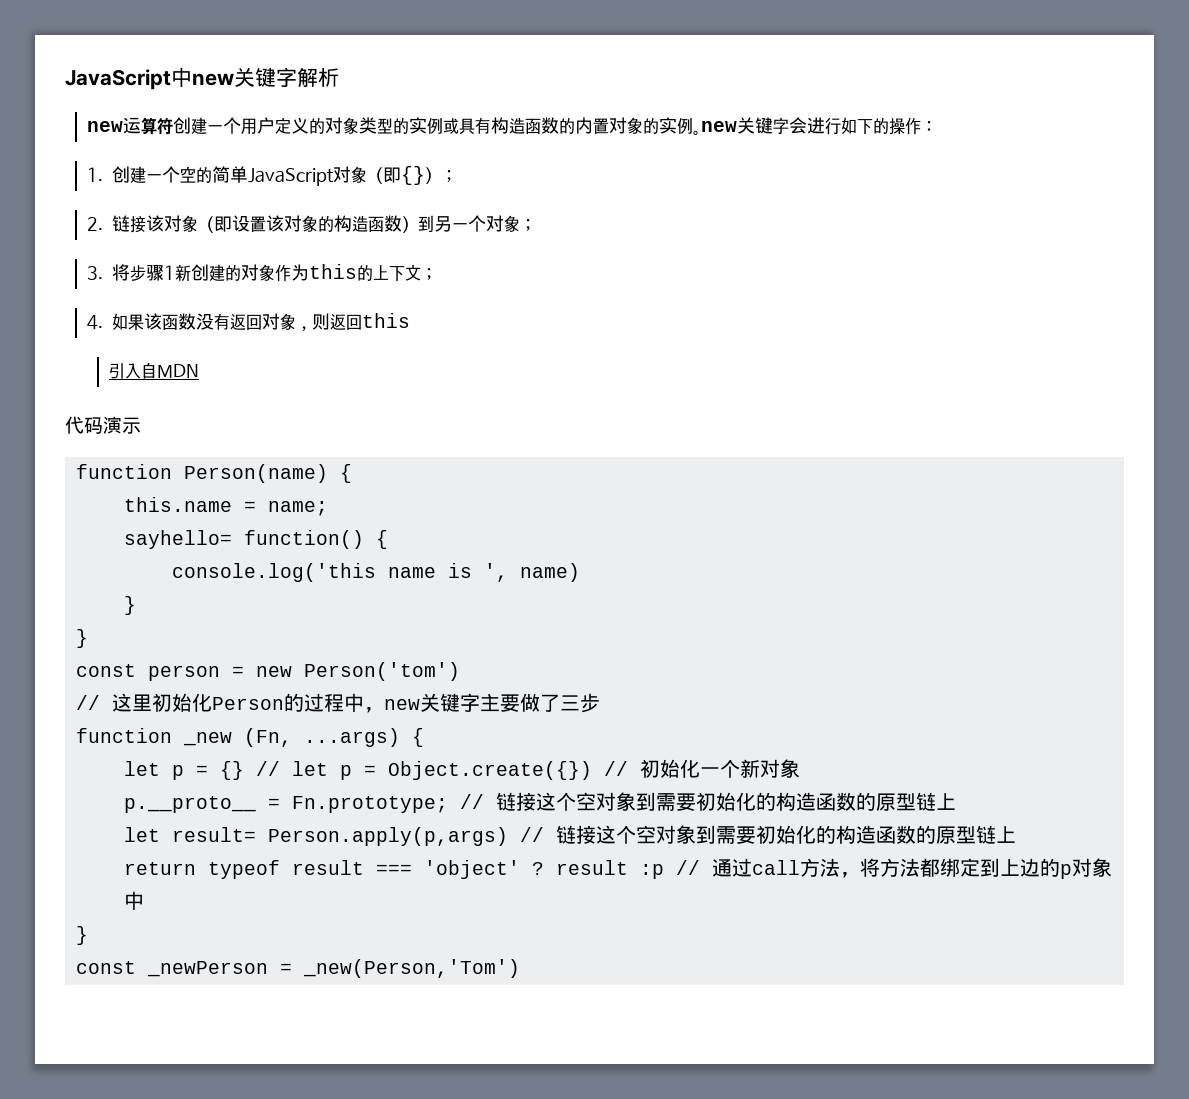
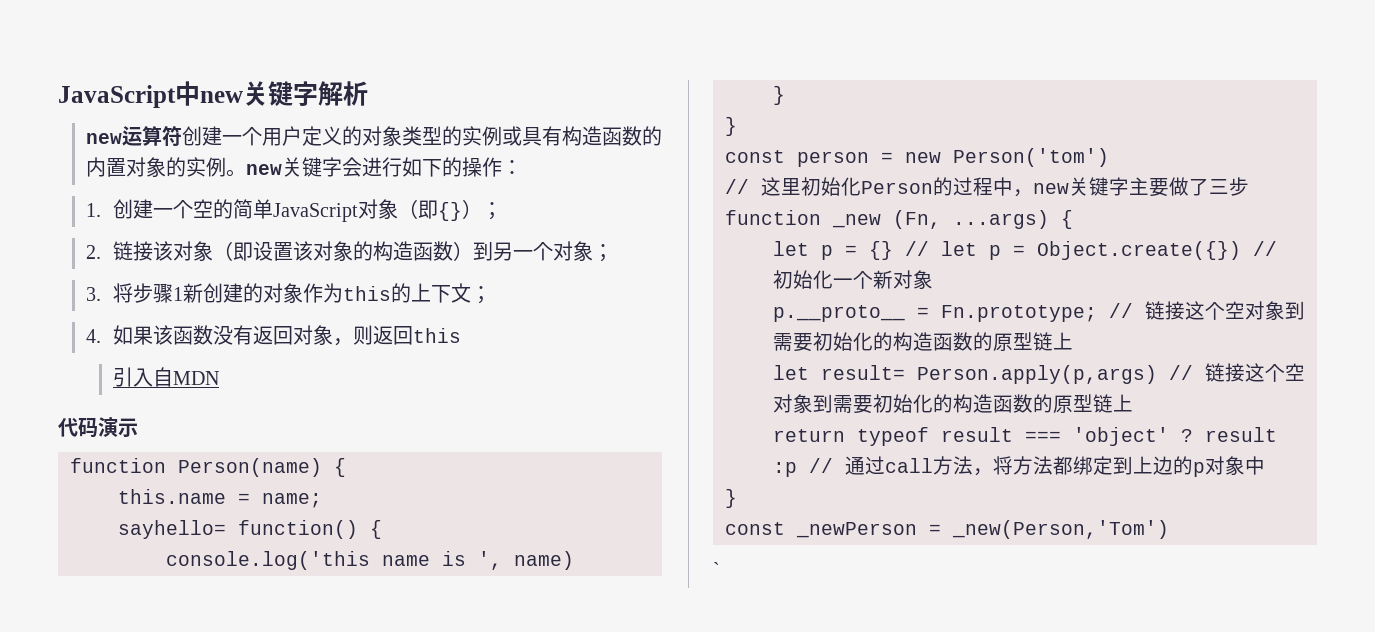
(520, 968) none -> [713,562,720,577] // `

